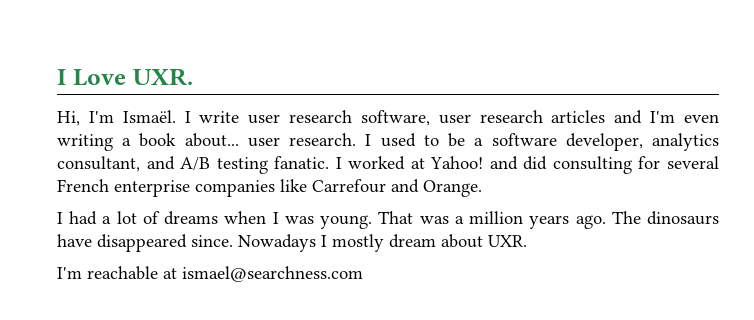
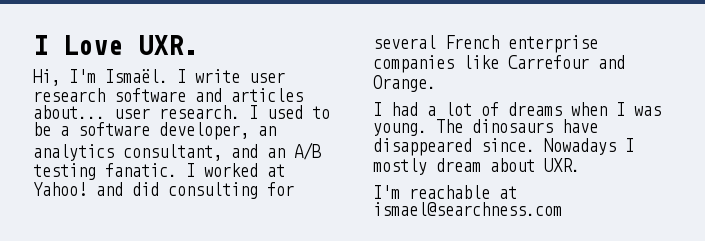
[360,110,719,126] [57,133,177,151] software, user research articles and I'm even writing a book -> [114,88,303,102] software and articles
(643, 142) none -> [258,126,276,136] an
(175, 163) none -> [267,148,285,158] an
[378,211,606,229] That was a million years ago. -> (427, 129) none

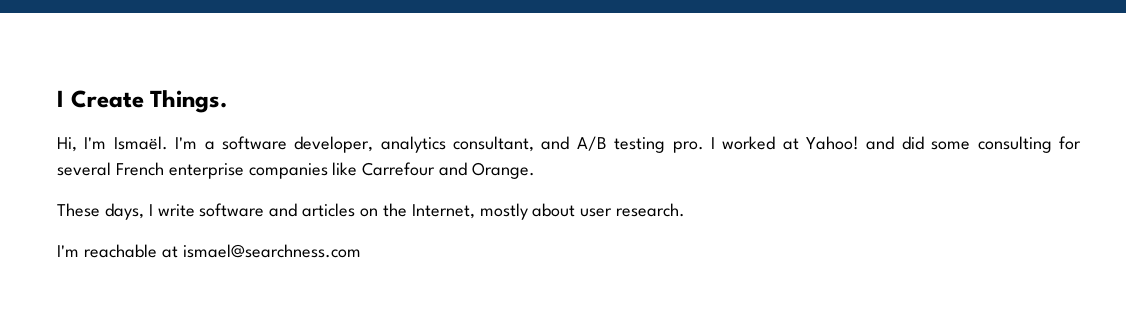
[33,35,198,55] I Love UXR. -> [57,90,228,113] I Create Things.
[177,69,285,83] [33,88,303,102] [33,105,330,119] [33,122,51,136] I write user research software and articles about... user research. I used to be -> [175,137,198,149] I'm
[258,126,276,136] an -> (374, 144) none
[267,148,285,158] an -> (570, 143) none
[105,163,177,177] fanatic. -> [672,141,704,153] pro.
(159, 189) none -> [931,141,971,150] some
[373,102,661,116] [373,119,598,136] [373,138,634,156] [373,158,580,175] I had a lot of dreams when I was young. The dinosaurs have disappeared since. Nowadays I mostly dream about UXR. -> [57,203,686,220] These days, I write software and articles on the Internet, mostly about user research.

